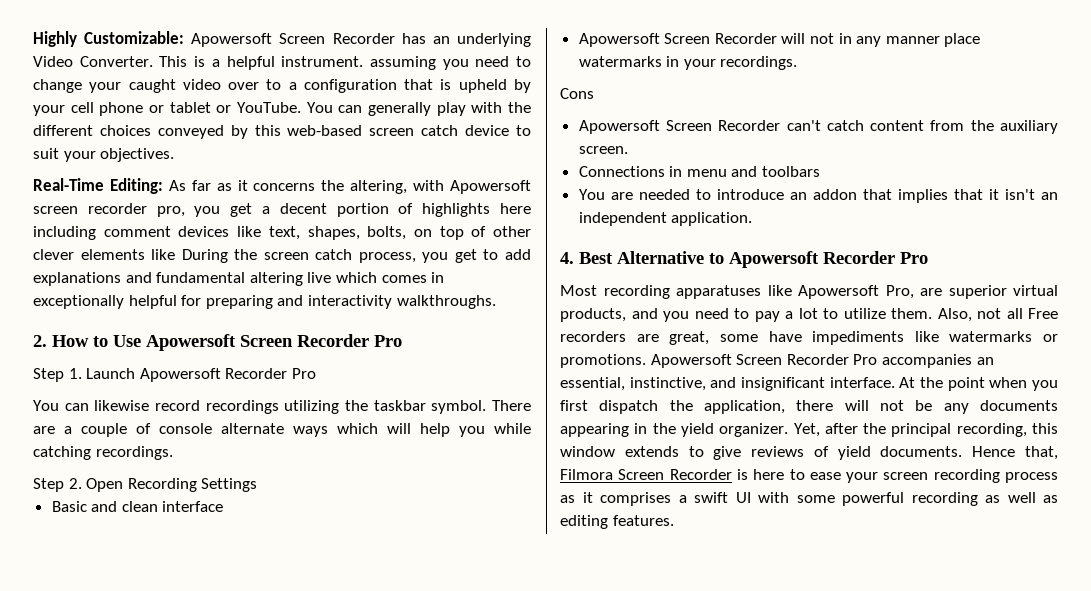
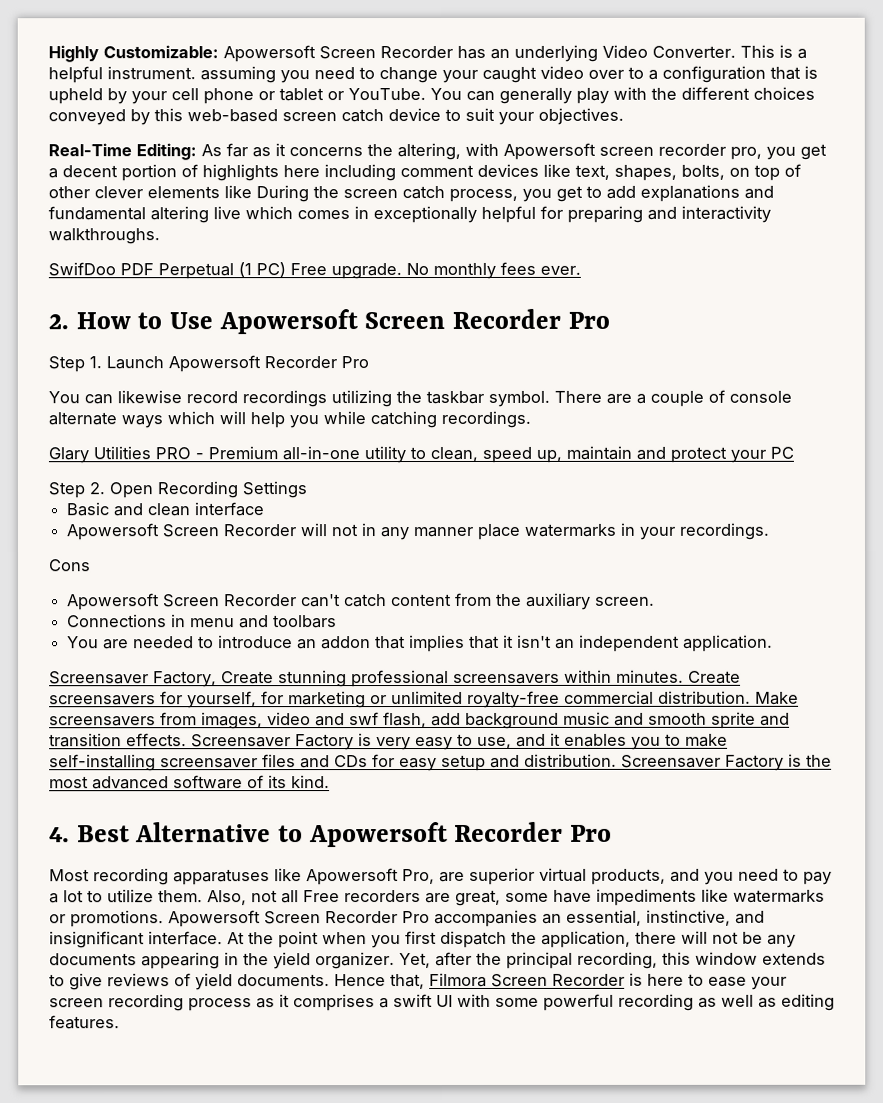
(496, 302) none -> [48,261,581,280] // SwifDoo PDF Perpetual (1 PC) Free upgrade. No monthly fees ever.
(173, 453) none -> [48,445,794,464] // Glary Utilities PRO - Premium all-in-one utility to clean, speed up, maintain and protect your PC
(753, 219) none -> [49,669,741,688] [49,690,799,709] [49,711,790,730] [49,732,728,751] [49,753,832,772] [49,775,330,790] // Screensaver Factory, Create stunning professional screensavers within minutes. Create screensavers for yourself, for marketing or unlimited royalty-free commercial distribution. Make screensavers from images, video and swf flash, add background music and smooth sprite and transition effects. Screensaver Factory is very easy to use, and it enables you to make self-installing screensaver files and CDs for easy setup and distribution. Screensaver Factory is the most advanced software of its kind.

